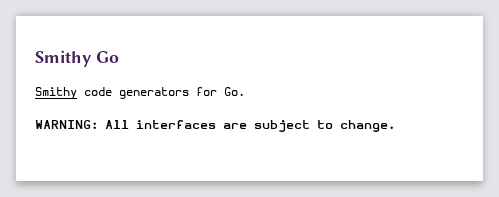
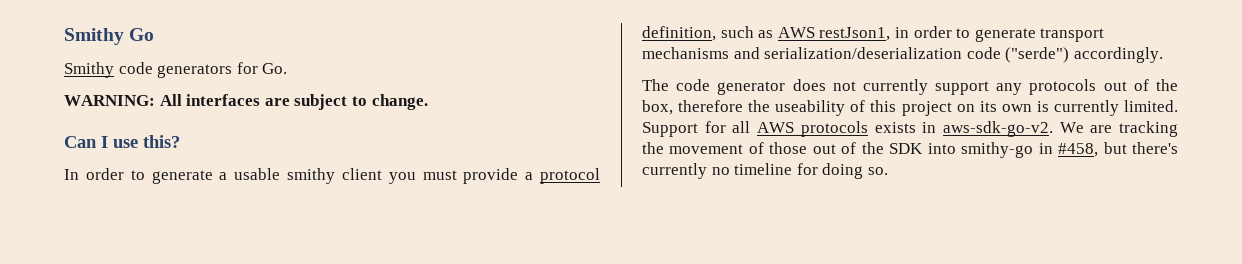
(395, 126) none -> [64,135,180,148] [64,168,600,184] [642,26,1105,42] [642,47,1163,63] [642,79,1178,95] [642,100,1178,116] [642,121,1178,137] [642,142,1178,158] [642,163,888,179] // Can I use this? // In order to generate a usable smithy client you must provide a protocol definition, such as AWS restJson1, in order to generate transport mechanisms and serialization/deserialization code ("serde") accordingly. // The code generator does not currently support any protocols out of the box, therefore the useability of this project on its own is currently limited. Support for all AWS protocols exists in aws-sdk-go-v2. We are tracking the movement of those out of the SDK into smithy-go in #458, but there's currently no timeline for doing so.

